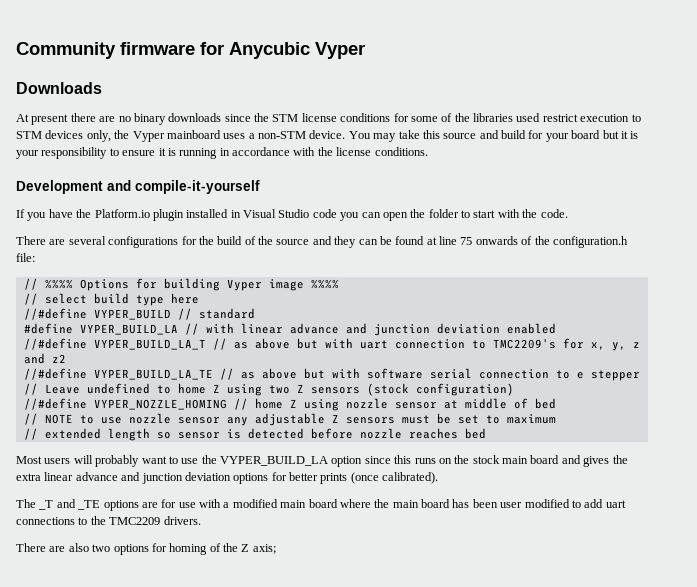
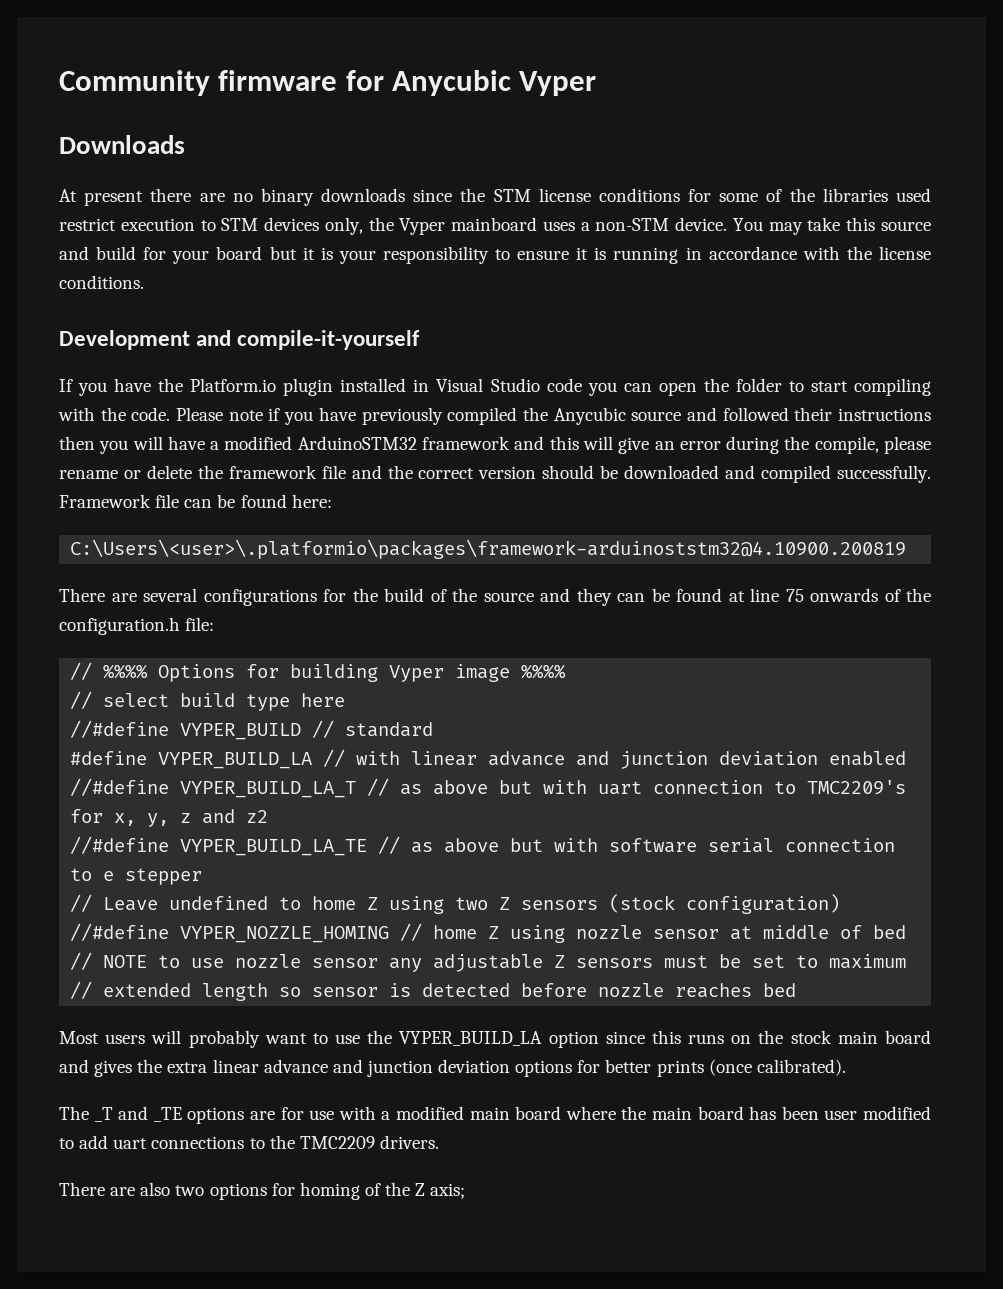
(496, 214) none -> [853,378,931,396] compiling
(568, 213) none -> [176,407,931,425] [59,436,931,454] [59,465,931,483] [59,494,332,508] [70,539,907,559] Please note if you have previously compiled the Anycubic source and followed their instructions then you will have a modified ArduinoSTM32 framework and this will give an error during the compile, please rename or delete the framework file and the correct version should be downloaded and compiled successfully. Framework file can be found here: // C:\Users\<user>\.platformio\packages\framework-arduinoststm32@4.10900.200819

